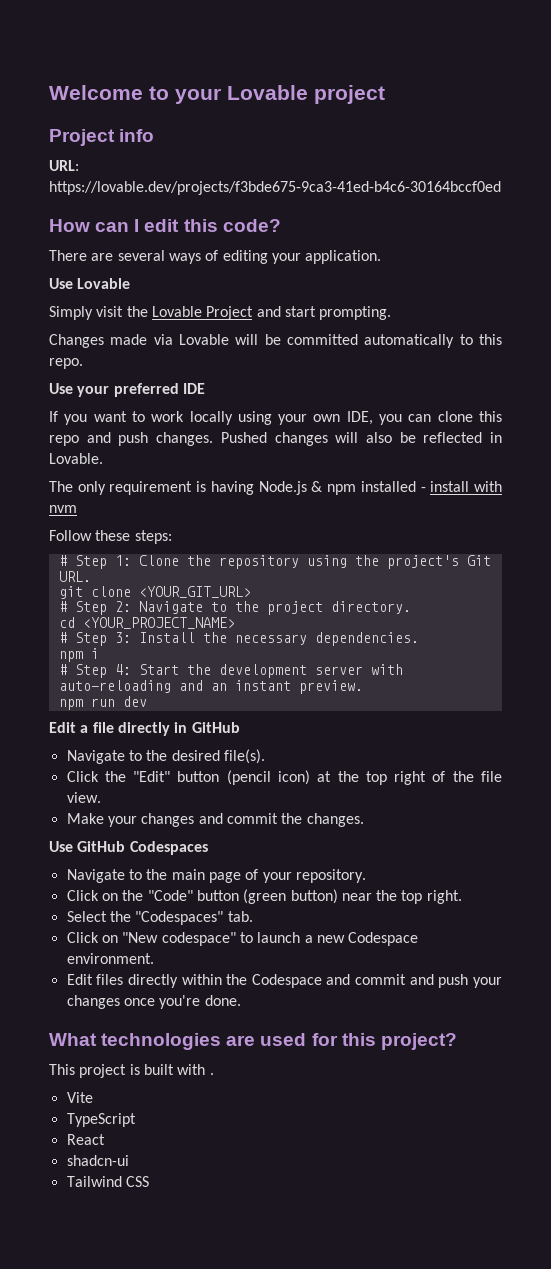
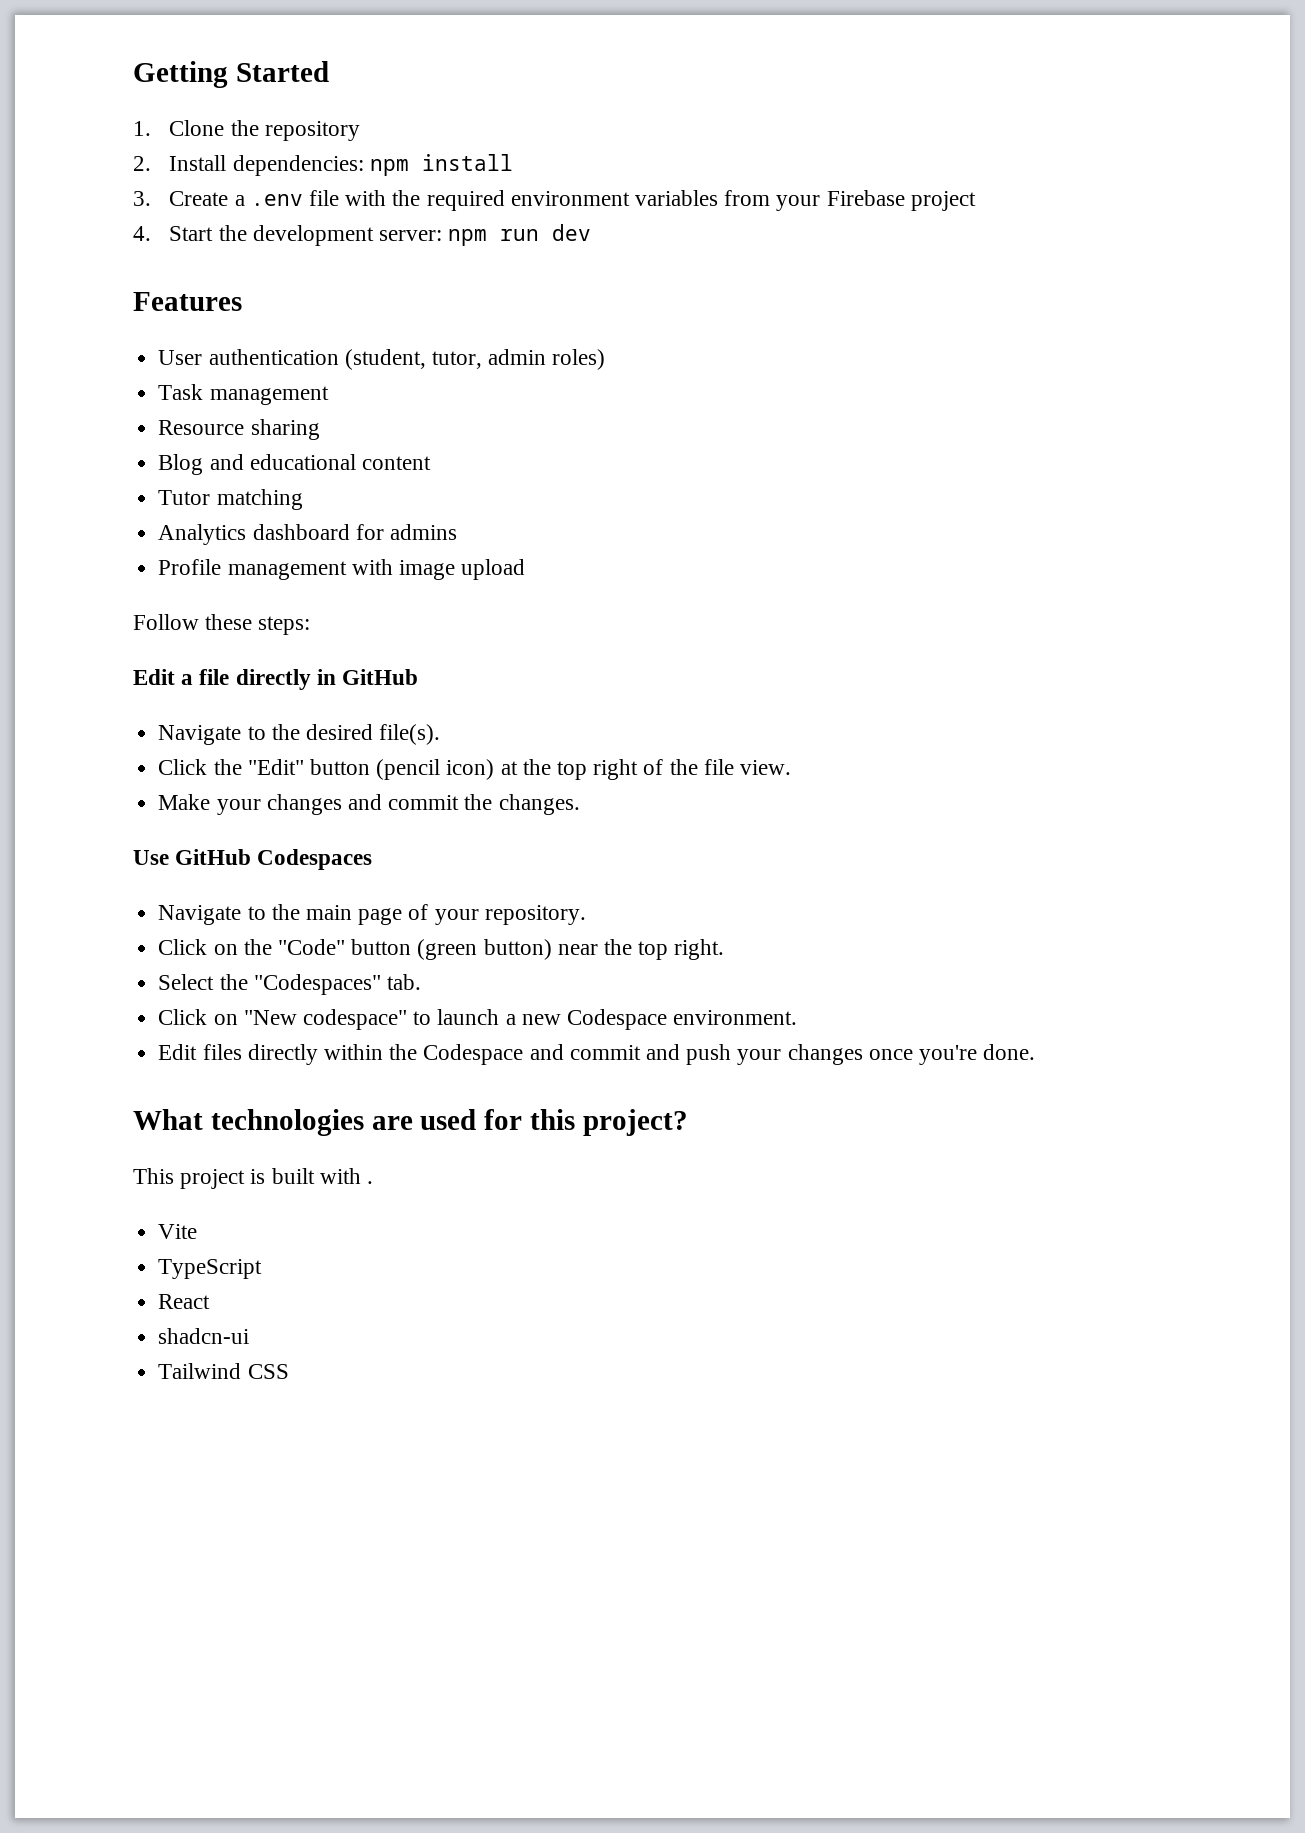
[49,85,385,104] [49,129,155,146] [49,160,79,171] [49,181,501,195] [49,219,281,232] [49,250,382,264] [49,278,131,289] [49,306,392,320] [49,334,502,348] [49,358,83,369] [49,383,205,397] [49,411,503,425] [49,432,502,446] [49,453,103,464] [49,481,503,495] [49,505,77,513] [49,530,172,544] [58,555,491,569] [58,571,91,582] [58,586,251,599] [58,601,411,615] [58,617,235,629] [58,632,419,646] [58,648,99,662] [58,664,403,678] [58,680,363,694] [58,696,147,710] Welcome to your Lovable project // Project info // URL: https://lovable.dev/projects/f3bde675-9ca3-41ed-b4c6-30164bccf0ed // How can I edit this code? // There are several ways of editing your application. // Use Lovable // Simply visit the Lovable Project and start prompting. // Changes made via Lovable will be committed automatically to this repo. // Use your preferred IDE // If you want to work locally using your own IDE, you can clone this repo and push changes. Pushed changes will also be reflected in Lovable. // The only requirement is having Node.js & npm installed - install with nvm // Follow these steps: // # Step 1: Clone the repository using the project's Git URL. // git clone <YOUR_GIT_URL> // # Step 2: Navigate to the project directory. // cd <YOUR_PROJECT_NAME> // # Step 3: Install the necessary dependencies. // npm i // # Step 4: Start the development server with auto-reloading and an instant preview. // npm run dev -> [133,61,329,88] [133,120,360,141] [133,154,513,176] [133,190,976,211] [133,224,592,246] [133,292,242,311] [158,349,606,370] [158,384,329,405] [158,419,320,440] [158,454,431,475] [158,489,303,510] [158,524,457,545] [158,559,526,580] [133,614,311,635] Getting Started // 1. Clone the repository // 2. Install dependencies: npm install // 3. Create a .env file with the required environment variables from your Firebase project // 4. Start the development server: npm run dev // Features // User authentication (student, tutor, admin roles) // Task management // Resource sharing // Blog and educational content // Tutor matching // Analytics dashboard for admins // Profile management with image upload // Follow these steps:

